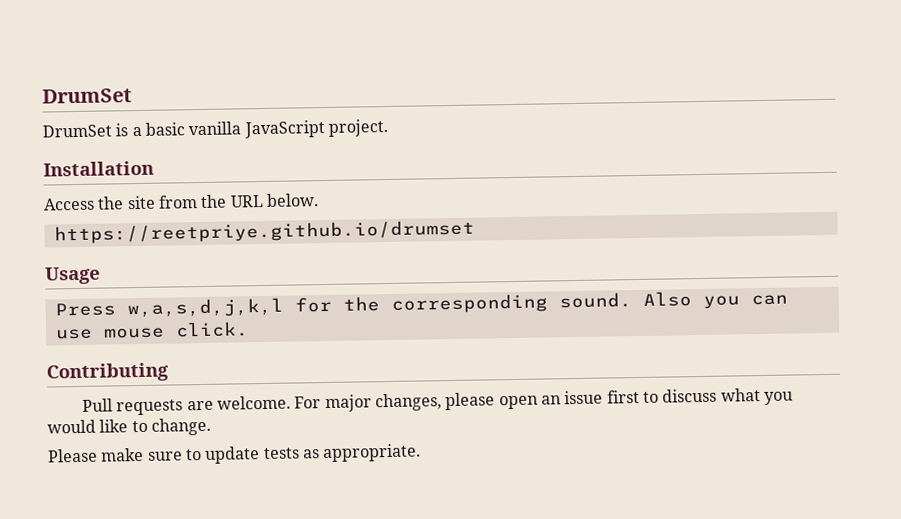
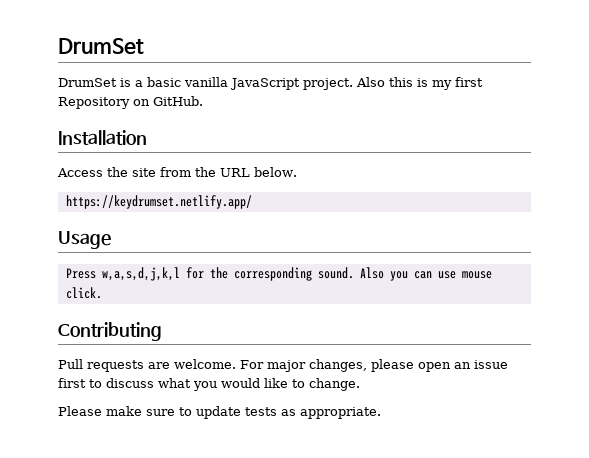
(389, 127) none -> [356,77,483,90] [58,96,203,109] Also this is my first Repository on GitHub.
[53,219,475,245] https://reetpriye.github.io/drumset -> [65,195,252,209] https://keydrumset.netlify.app/

